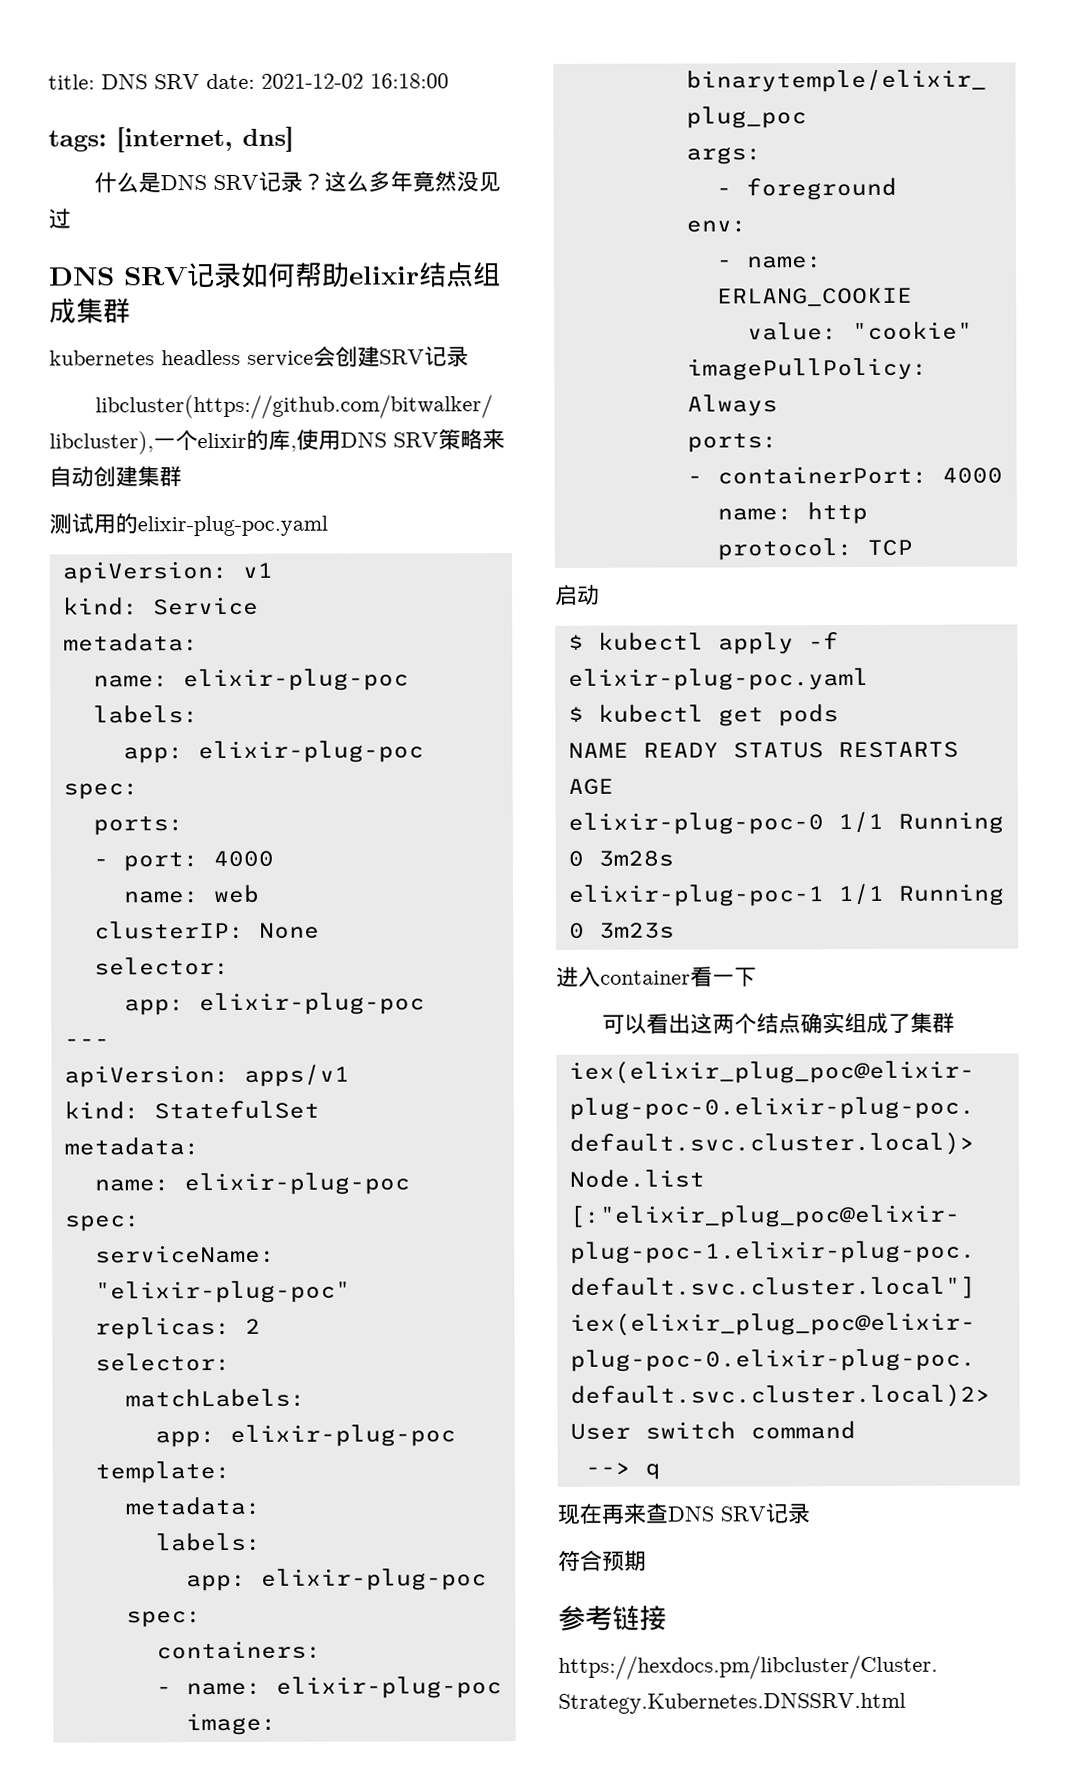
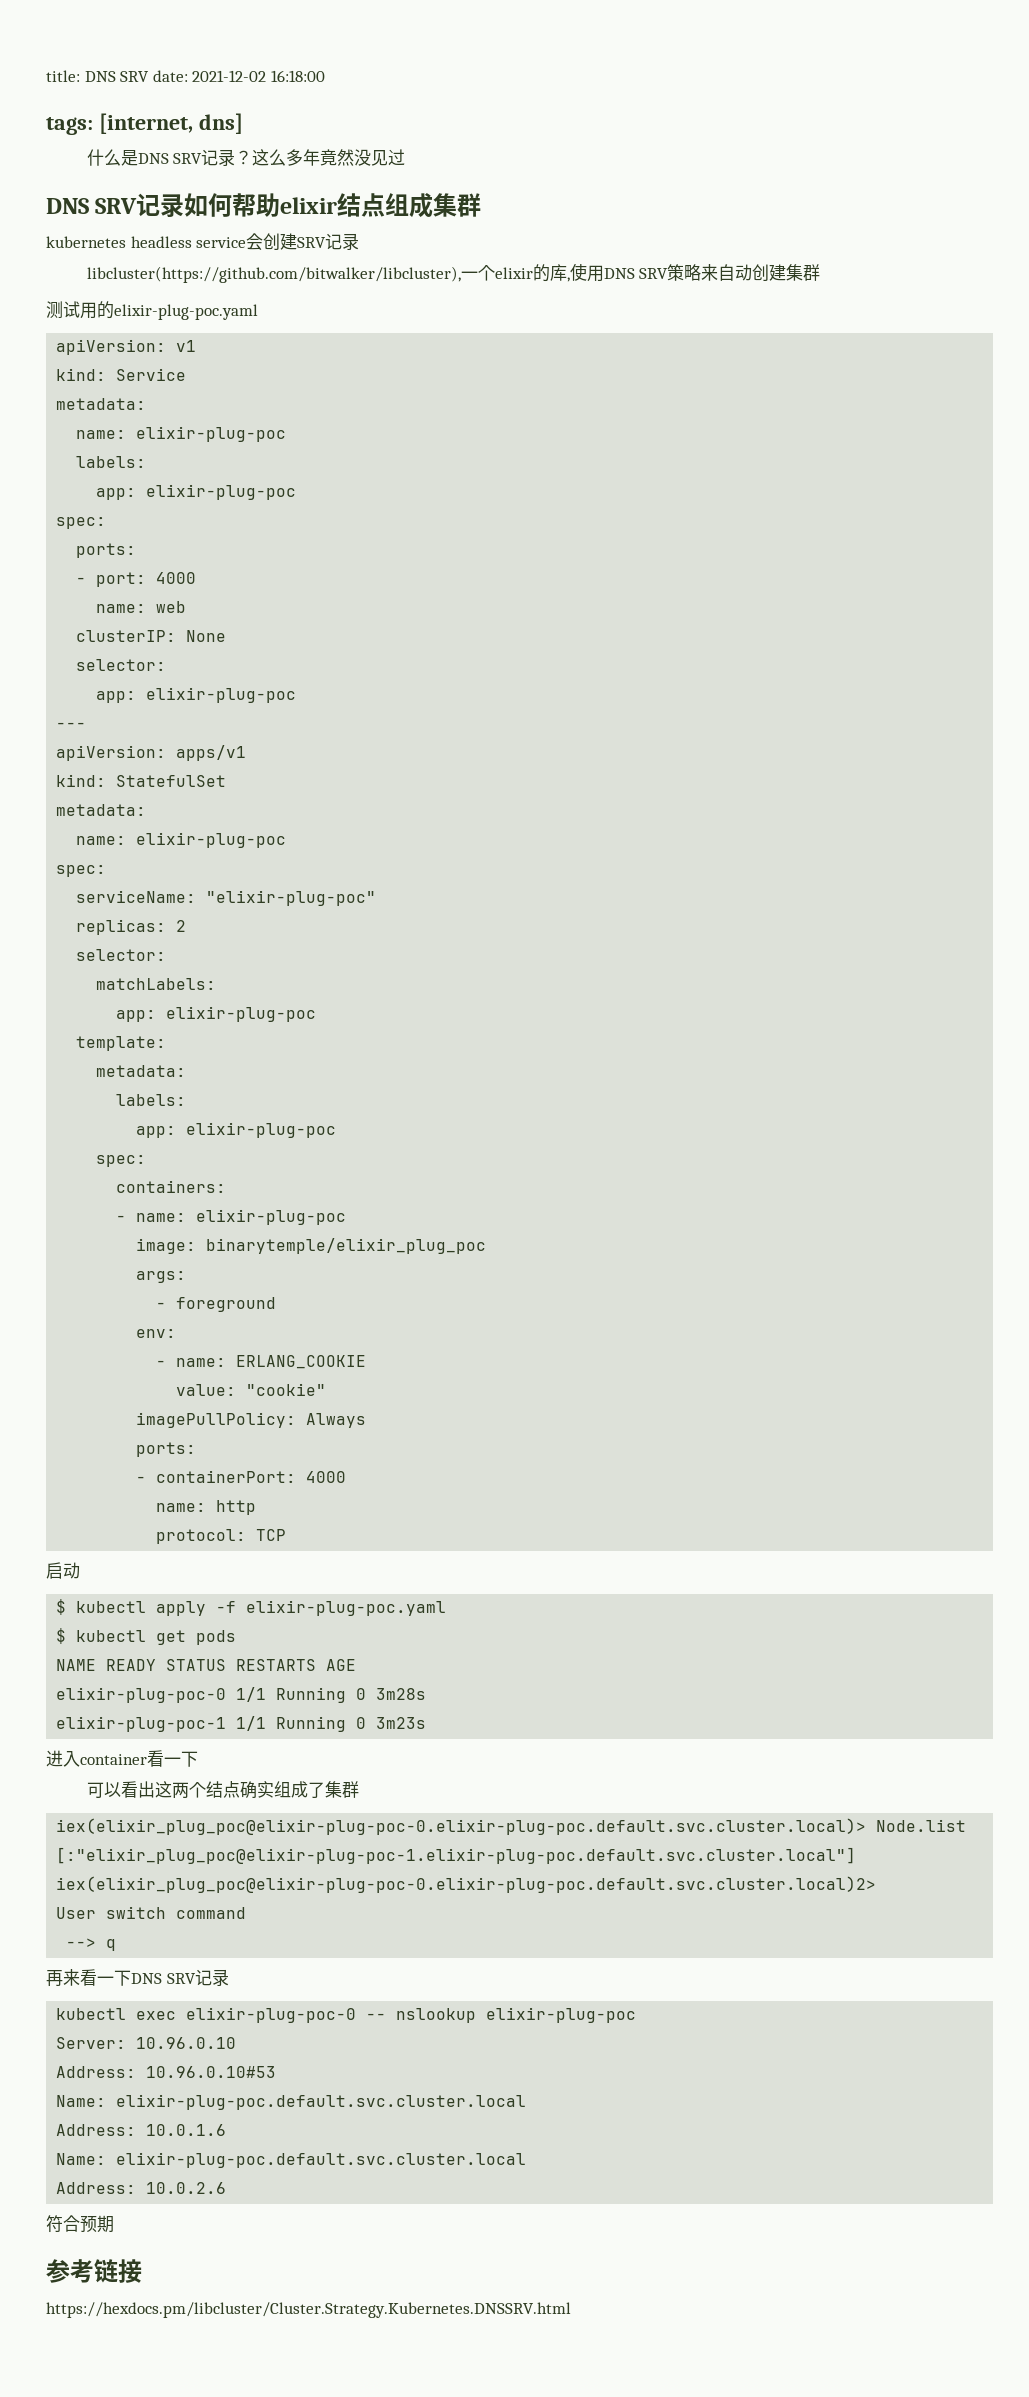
[557,1503,810,1525] 现在再来查DNS SRV记录 -> [46,1969,229,1987] [56,2007,637,2023] [56,2037,237,2049] [56,2066,277,2078] [56,2094,527,2110] [56,2124,227,2136] [56,2152,527,2168] [56,2182,227,2194] 再来看一下DNS SRV记录 // kubectl exec elixir-plug-poc-0 -- nslookup elixir-plug-poc // Server: 10.96.0.10 // Address: 10.96.0.10#53 // Name: elixir-plug-poc.default.svc.cluster.local // Address: 10.0.1.6 // Name: elixir-plug-poc.default.svc.cluster.local // Address: 10.0.2.6

